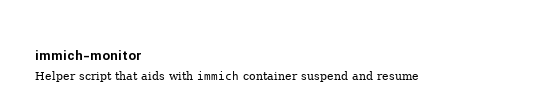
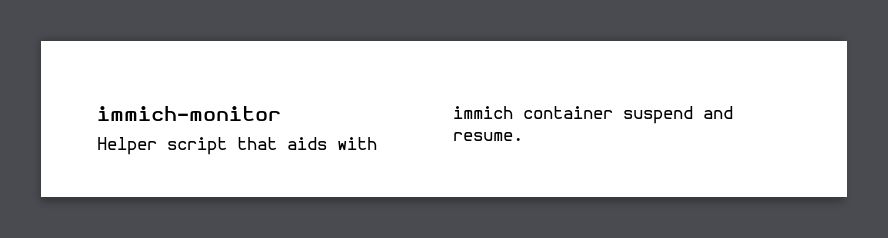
[377,74,419,80] resume -> [453,132,523,141] resume.

